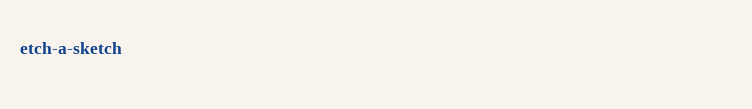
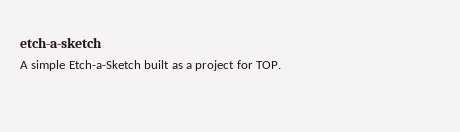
(122, 48) none -> [20,60,281,71] // A simple Etch-a-Sketch built as a project for TOP.

